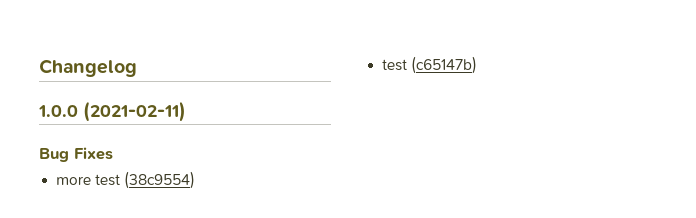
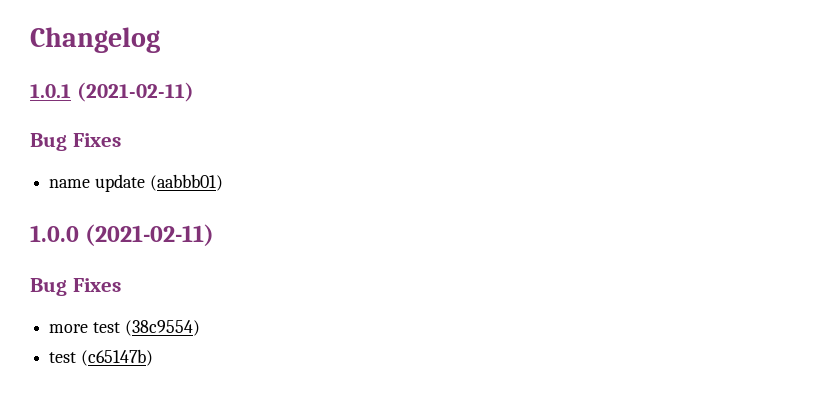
(137, 68) none -> [30,82,194,102] [30,133,121,151] [49,174,223,192] // 1.0.1 (2021-02-11) // Bug Fixes // name update (aabbb01)

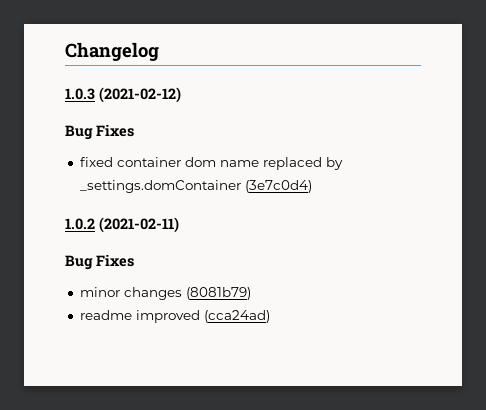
[30,82,194,102] [30,133,121,151] [49,174,223,192] [30,224,215,246] [30,278,121,296] [49,320,200,336] [49,349,153,366] 1.0.1 (2021-02-11) // Bug Fixes // name update (aabbb01) // 1.0.0 (2021-02-11) // Bug Fixes // more test (38c9554) // test (c65147b) -> [65,87,181,103] [65,124,134,140] [79,157,343,170] [79,180,312,193] [65,217,179,233] [65,254,134,270] [79,287,251,300] [79,310,270,323] 1.0.3 (2021-02-12) // Bug Fixes // fixed container dom name replaced by _settings.domContainer (3e7c0d4) // 1.0.2 (2021-02-11) // Bug Fixes // minor changes (8081b79) // readme improved (cca24ad)

